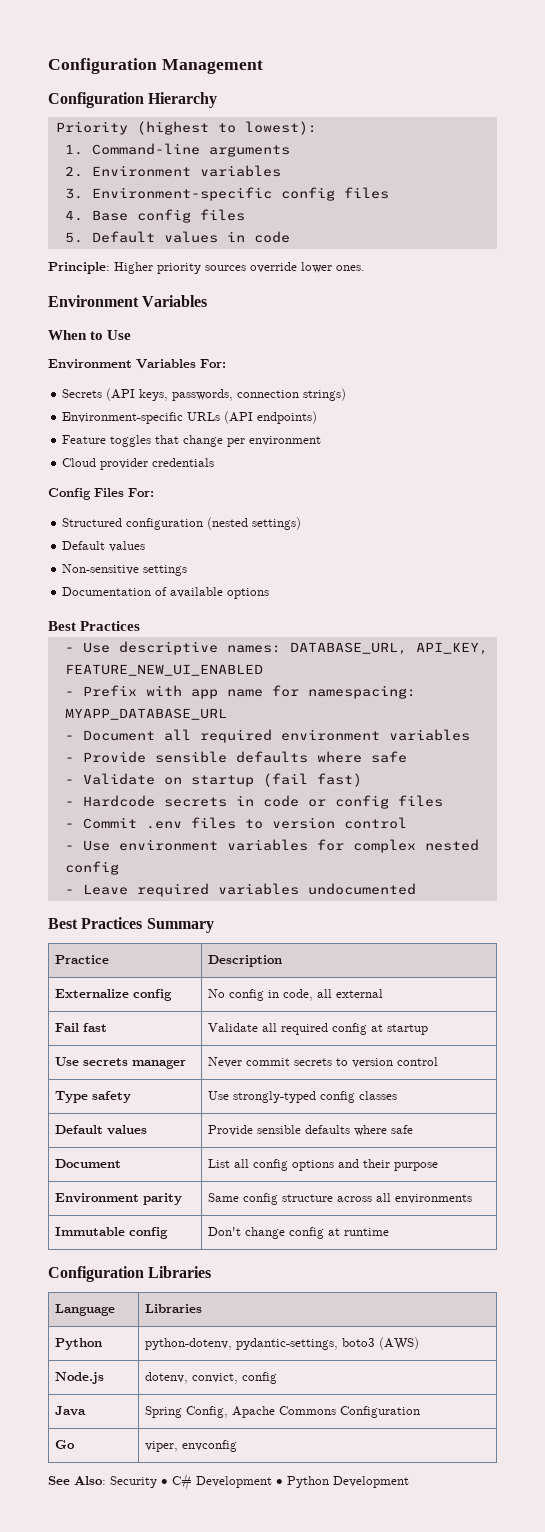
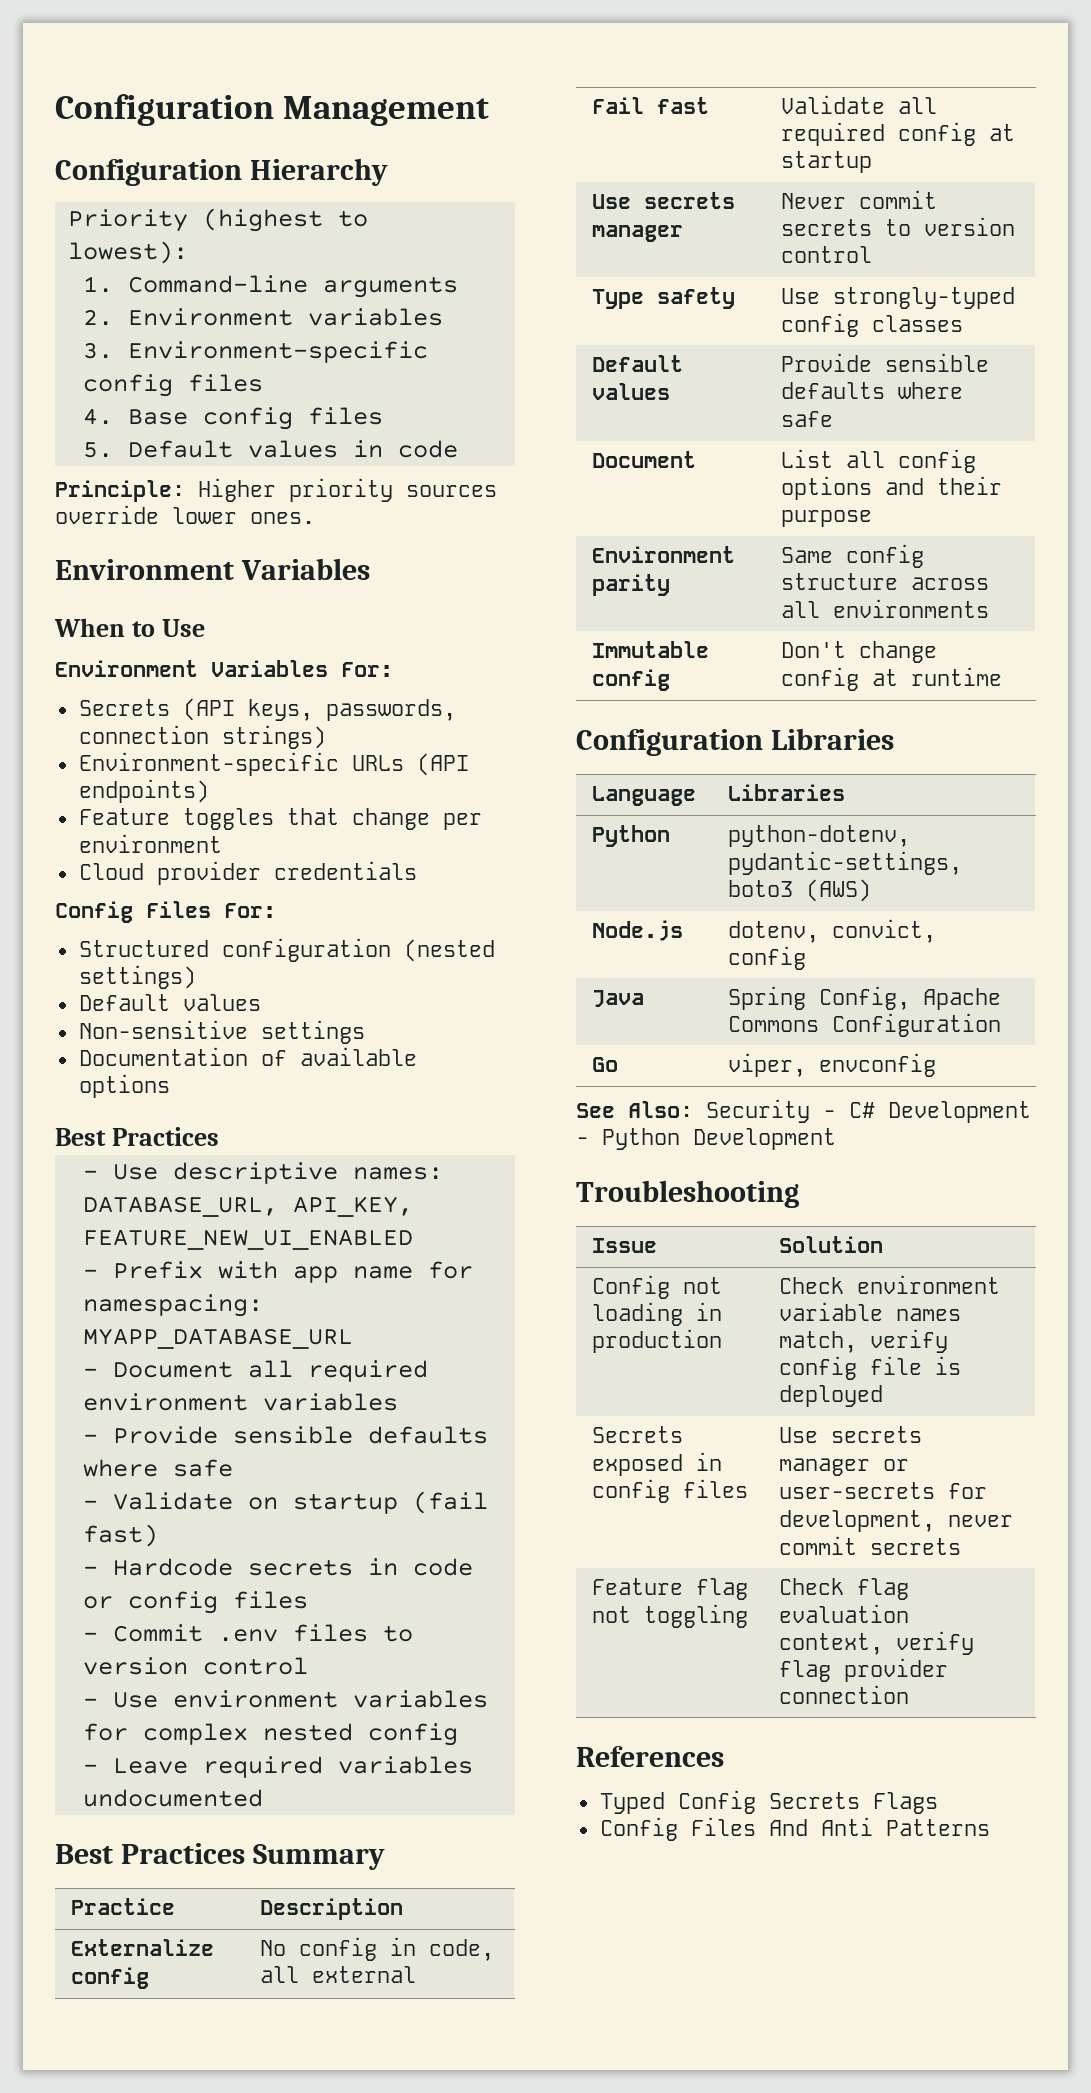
[161,1479,168,1485] • -> [823,1110,836,1118] -
[276,1479,283,1485] • -> [576,1137,589,1145] -
(409, 1482) none -> [576,1180,799,1208] [591,1238,657,1253] [778,1236,883,1253] [591,1275,722,1299] [591,1302,722,1326] [591,1329,722,1353] [778,1275,1000,1294] [778,1302,961,1321] [778,1329,948,1353] [778,1356,961,1380] [778,1385,883,1407] [591,1426,683,1443] [591,1452,722,1476] [591,1479,748,1503] [778,1426,922,1443] [778,1458,909,1476] [778,1482,987,1499] [778,1510,1013,1532] [778,1536,961,1555] [591,1578,748,1600] [591,1604,748,1628] [778,1578,909,1600] [778,1604,909,1623] [778,1631,974,1655] [778,1658,948,1682] [778,1685,909,1704] [576,1746,724,1767] [599,1790,938,1814] [599,1817,990,1841] // Troubleshooting // Issue | Solution // Config not loading in production | Check environment variable names match, verify config file is deployed // Secrets exposed in config files | Use secrets manager or user-secrets for development, never commit secrets // Feature flag not toggling | Check flag evaluation context, verify flag provider connection // References // Typed Config Secrets Flags // Config Files And Anti Patterns

